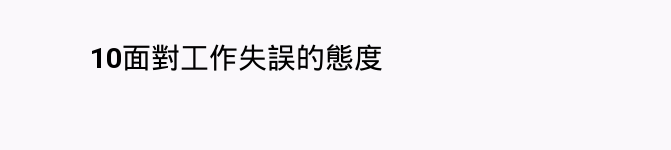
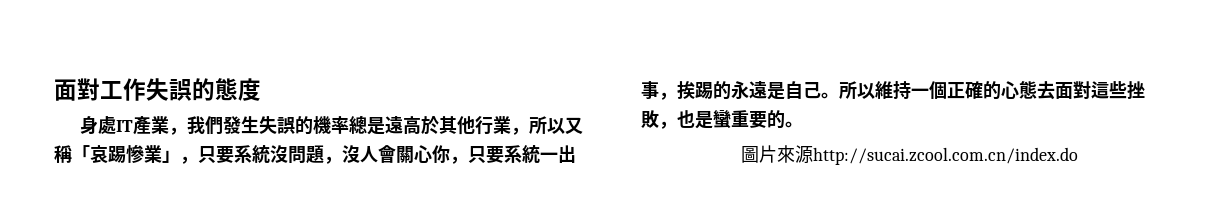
[90,48,122,68] 10 -> (54, 90) none
(383, 57) none -> [80,115,584,135] [54,145,576,164] [641,80,1145,100] [641,110,803,129] [740,145,1078,165] // 身處IT產業，我們發生失誤的機率總是遠高於其他行業，所以又稱「哀踢慘業」，只要系統沒問題，沒人會關心你，只要系統一出事，挨踢的永遠是自己。所以維持一個正確的心態去面對這些挫敗，也是蠻重要的。 // 圖片來源http://sucai.zcool.com.cn/index.do

